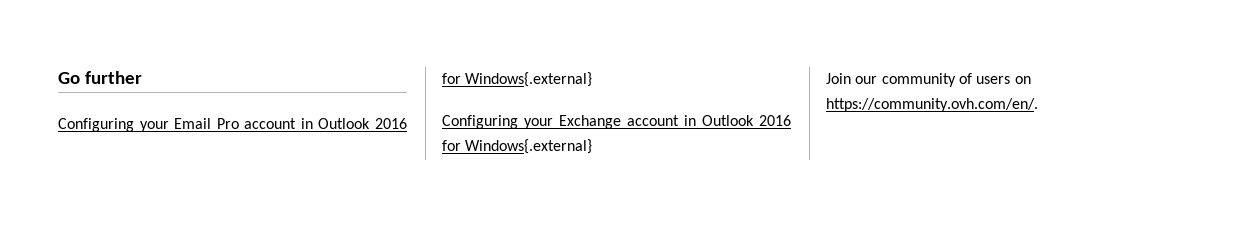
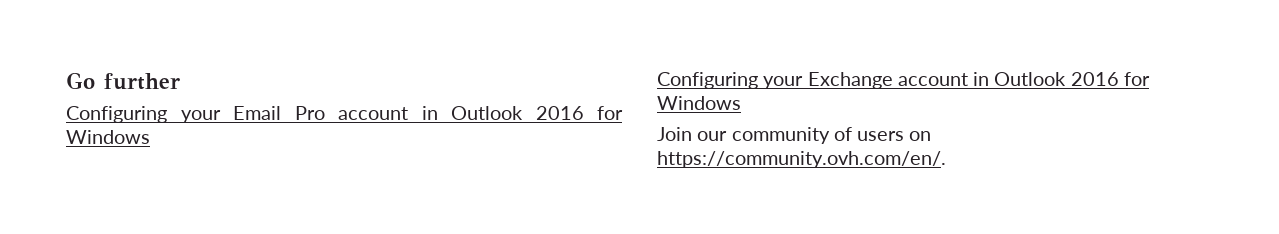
[465,72,593,87] Windows{.external} -> [66,130,150,144] Windows
[465,139,593,154] Windows{.external} -> [657,96,741,110] Windows

